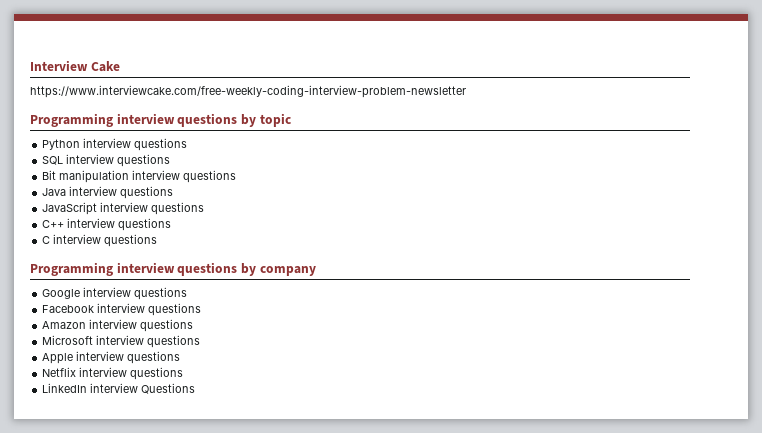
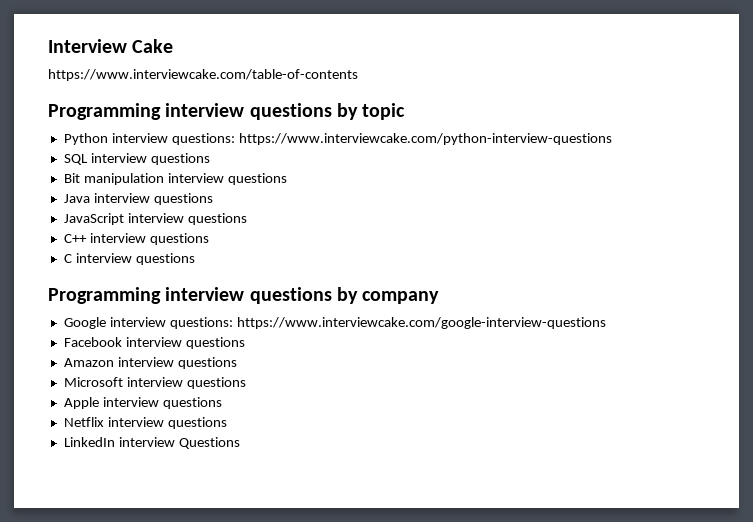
[30,85,466,98] https://www.interviewcake.com/free-weekly-coding-interview-problem-newsletter -> [48,69,358,81] https://www.interviewcake.com/table-of-contents
[134,138,188,151] questions -> [171,133,612,145] questions: https://www.interviewcake.com/python-interview-questions
[134,287,188,300] questions -> [169,317,606,329] questions: https://www.interviewcake.com/google-interview-questions

